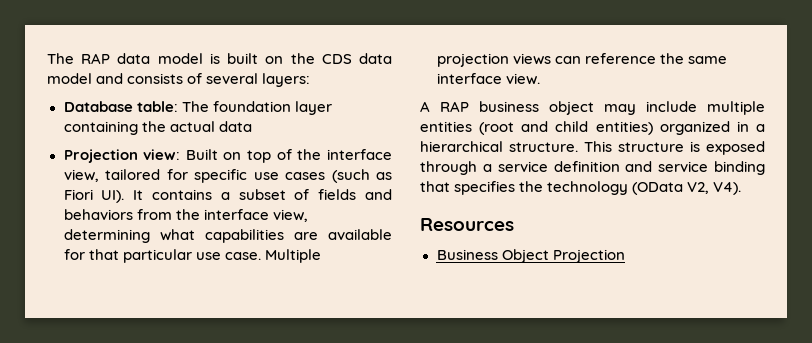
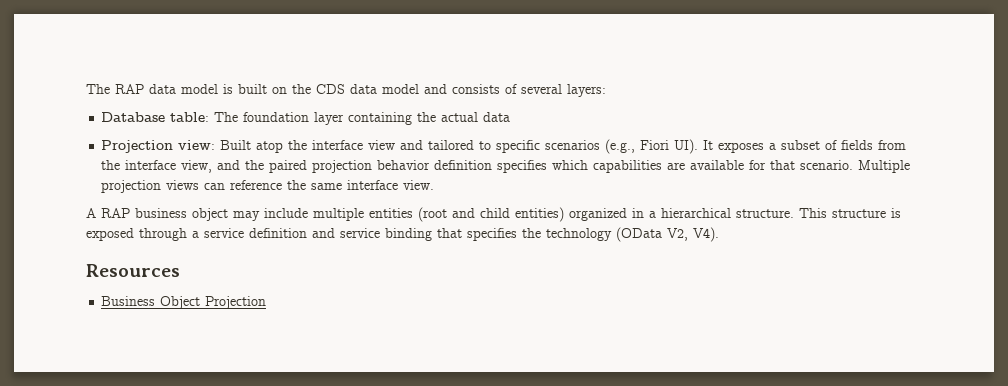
[223,149,392,163] [63,169,392,183] on top of the interface view, tailored for specific use cases (such as -> [256,139,636,154] atop the interface view and tailored to specific scenarios (e.g.,
[151,189,212,200] contains -> [718,142,765,153] exposes
[365,189,392,200] [63,209,133,220] and behaviors -> (874, 145) none
[63,229,195,243] determining what -> [217,160,589,173] and the paired projection behavior definition specifies which
[122,249,261,263] particular use case. -> [800,160,854,170] scenario.

